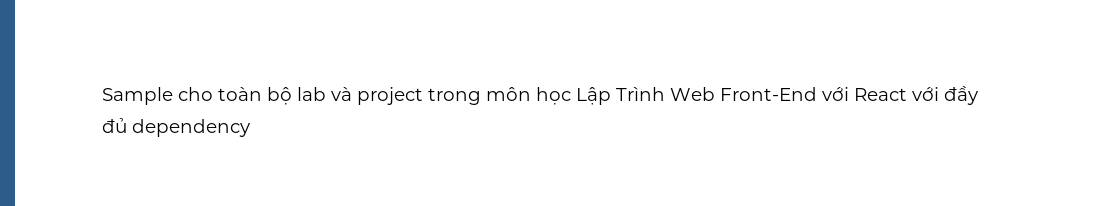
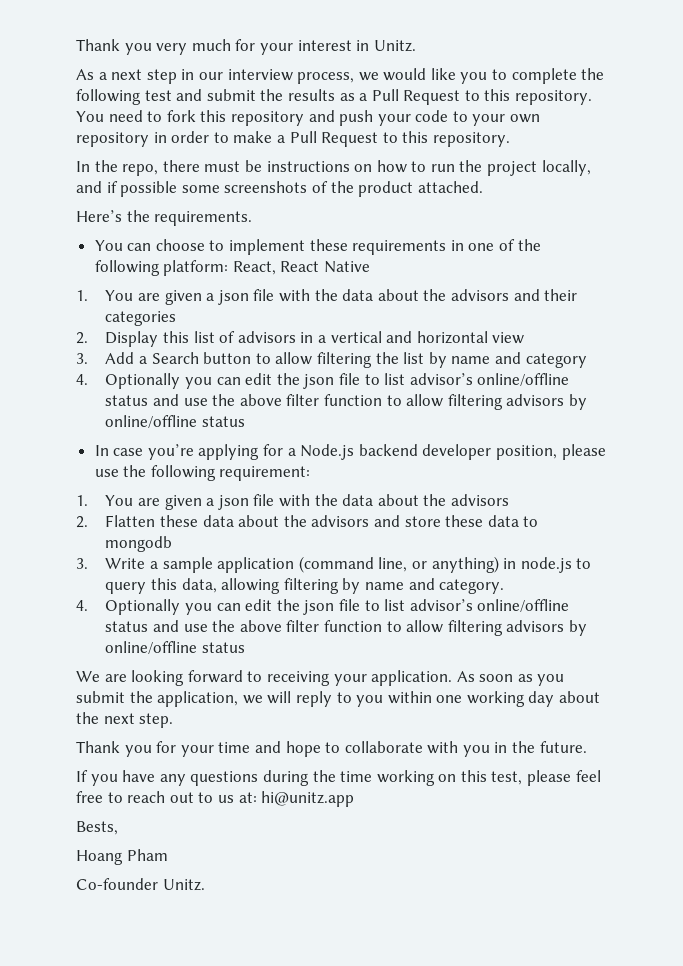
[102,86,978,105] [102,118,250,137] Sample cho toàn bộ lab và project trong môn học Lập Trình Web Front-End với React với đầy đủ dependency -> [76,39,416,55] [76,68,605,84] [76,89,593,105] [76,110,541,126] [76,131,510,147] [76,160,591,176] [76,181,483,197] [76,210,253,226] [94,239,541,255] [94,260,371,276] [76,289,578,305] [105,311,177,326] [76,331,525,347] [76,352,587,368] [76,373,570,389] [105,394,587,410] [105,415,246,428] [94,444,606,460] [94,465,311,481] [76,494,509,510] [76,515,539,528] [105,536,173,552] [76,556,592,573] [105,578,505,594] [76,599,570,615] [105,620,587,636] [105,641,246,654] [76,670,565,686] [76,691,601,707] [76,712,174,728] [76,741,587,757] [76,770,601,786] [76,791,355,807] [76,821,118,835] [76,849,168,865] [76,878,205,891] Thank you very much for your interest in Unitz. // As a next step in our interview process, we would like you to complete the following test and submit the results as a Pull Request to this repository. You need to fork this repository and push your code to your own repository in order to make a Pull Request to this repository. // In the repo, there must be instructions on how to run the project locally, and if possible some screenshots of the product attached. // Here’s the requirements. // You can choose to implement these requirements in one of the following platform: React, React Native // 1. You are given a json file with the data about the advisors and their categories // 2. Display this list of advisors in a vertical and horizontal view // 3. Add a Search button to allow filtering the list by name and category // 4. Optionally you can edit the json file to list advisor’s online/offline status and use the above filter function to allow filtering advisors by online/offline status // In case you’re applying for a Node.js backend developer position, please use the following requirement: // 1. You are given a json file with the data about the advisors // 2. Flatten these data about the advisors and store these data to mongodb // 3. Write a sample application (command line, or anything) in node.js to query this data, allowing filtering by name and category. // 4. Optionally you can edit the json file to list advisor’s online/offline status and use the above filter function to allow filtering advisors by online/offline status // We are looking forward to receiving your application. As soon as you submit the application, we will reply to you within one working day about the next step. // Thank you for your time and hope to collaborate with you in the future. // If you have any questions during the time working on this test, please feel free to reach out to us at: hi@unitz.app // Bests, // Hoang Pham // Co-founder Unitz.

